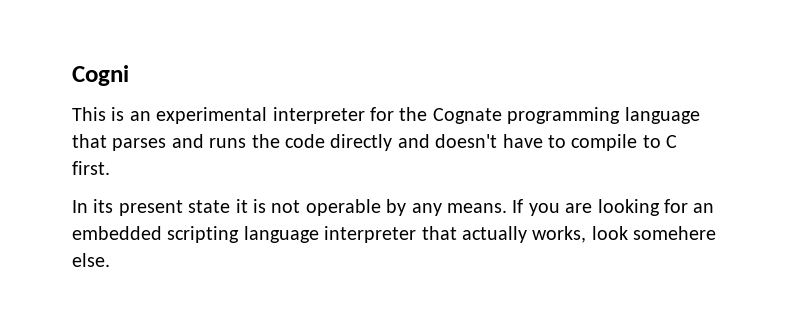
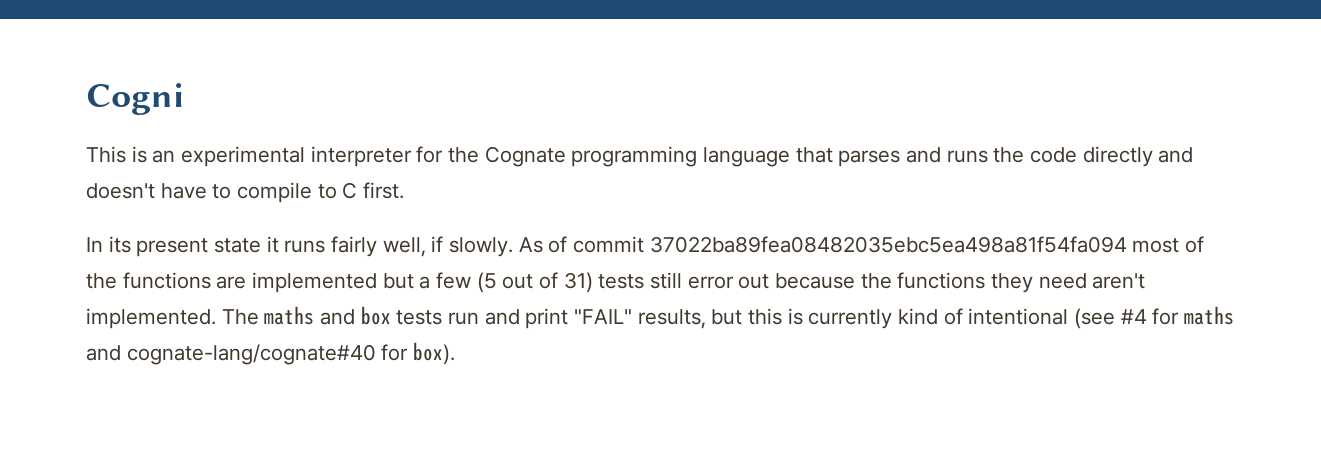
[253,199,715,216] [72,226,717,243] [72,253,110,267] is not operable by any means. If you are looking for an embedded scripting language interpreter that actually works, look somehere else. -> [284,236,1205,257] [86,272,1146,293] [86,306,1235,329] [86,342,456,365] runs fairly well, if slowly. As of commit 37022ba89fea08482035ebc5ea498a81f54fa094 most of the functions are implemented but a few (5 out of 31) tests still error out because the functions they need aren't implemented. The maths and box tests run and print "FAIL" results, but this is currently kind of intentional (see #4 for maths and cognate-lang/cognate#40 for box).

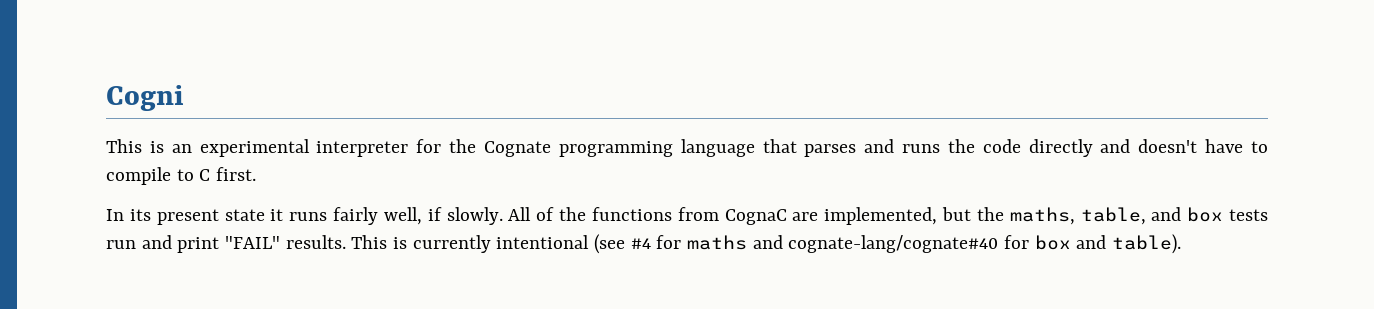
[518,236,1205,253] [86,272,1146,293] [86,306,315,329] As of commit 37022ba89fea08482035ebc5ea498a81f54fa094 most of the functions are implemented but a few (5 out of 31) tests still error out because the functions they need aren't implemented. The maths -> [508,207,1146,225] All of the functions from CognaC are implemented, but the maths, table,
[637,308,963,329] results, but this is currently kind of -> [285,235,491,253] results. This is currently
[413,342,456,365] box). -> [1034,234,1182,254] box and table).

